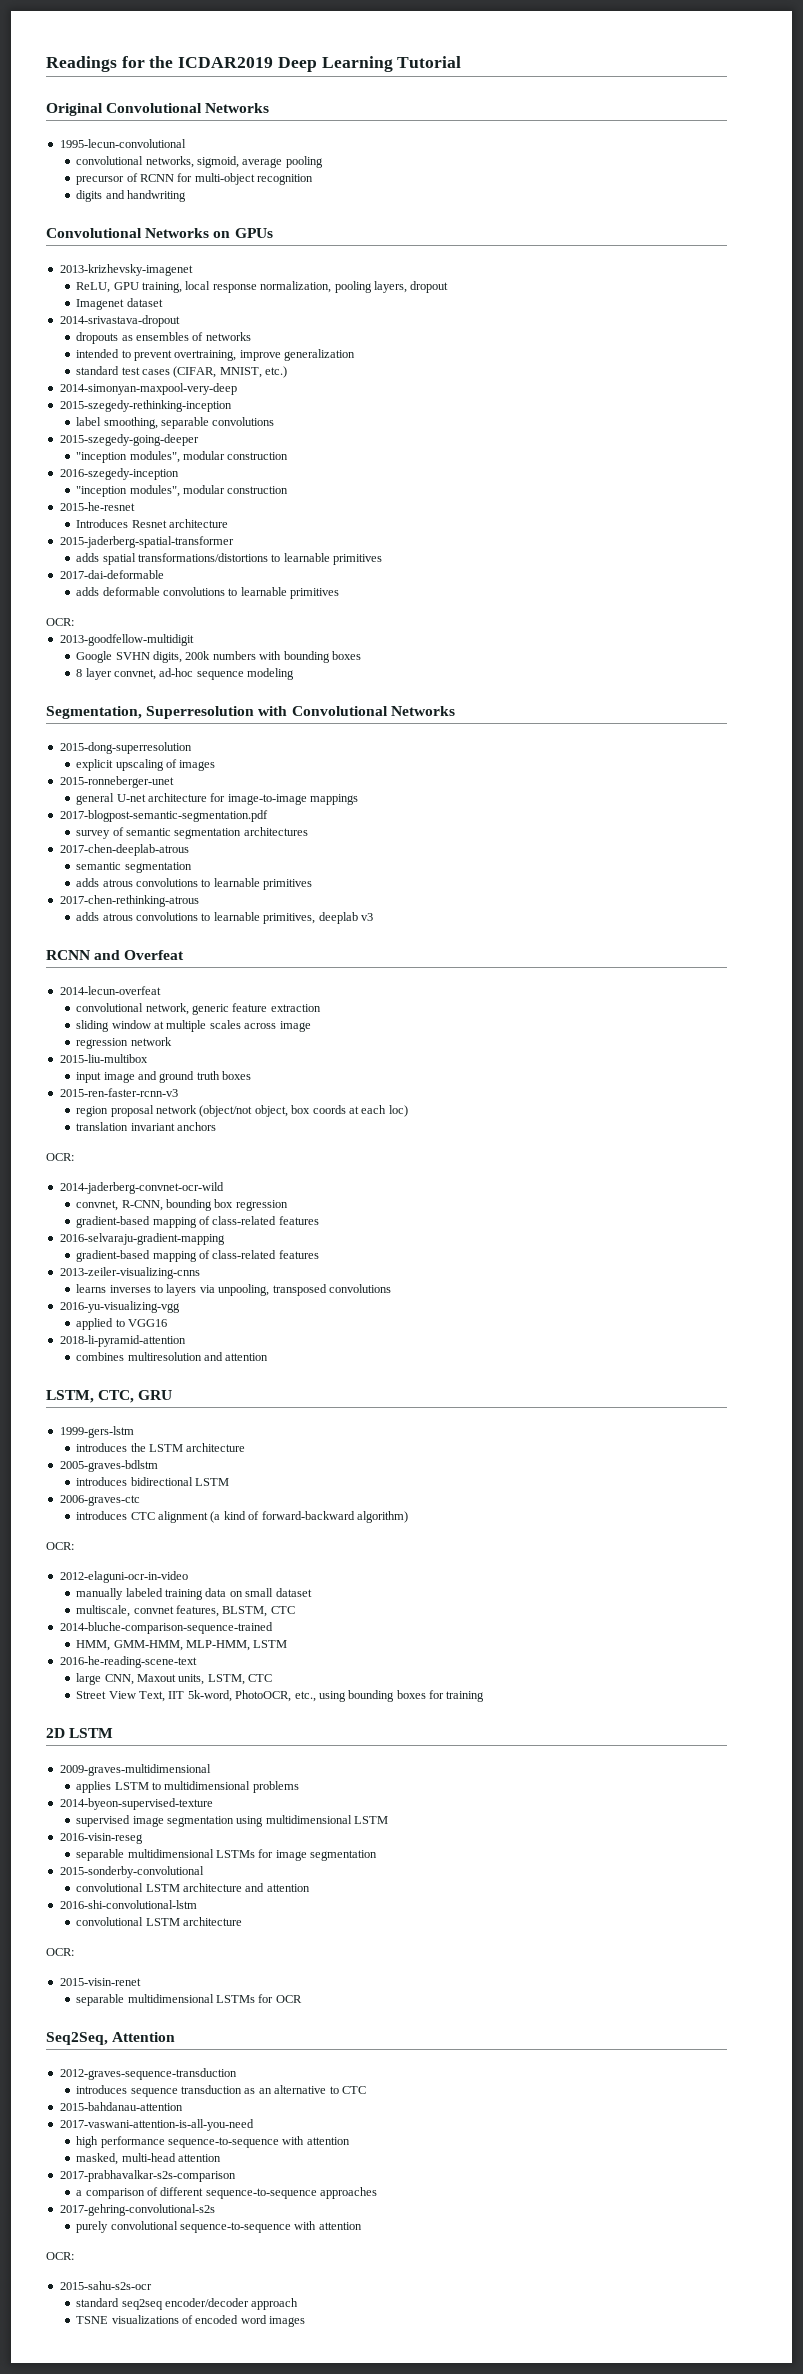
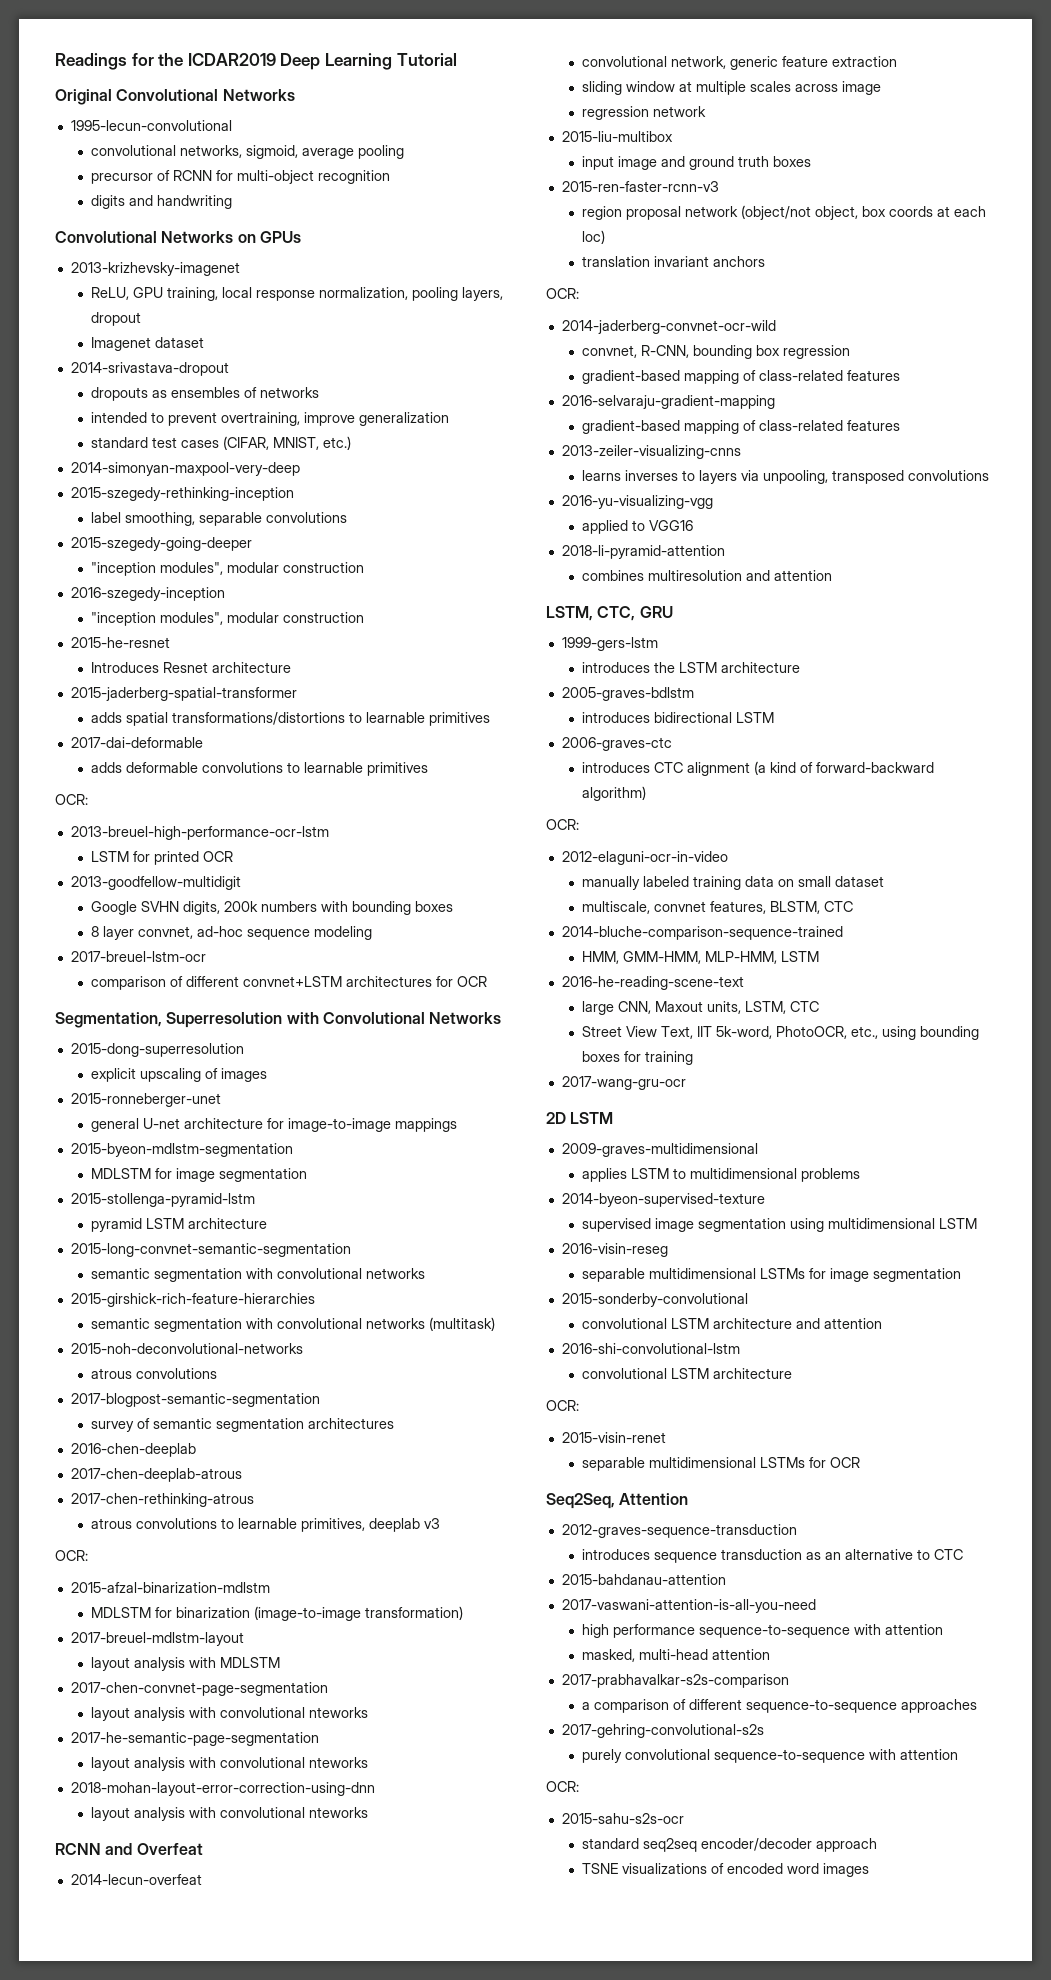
(74, 622) none -> [70,826,329,840] [90,851,233,865] // 2013-breuel-high-performance-ocr-lstm // LSTM for printed OCR
(295, 674) none -> [70,951,206,962] [90,976,487,990] // 2017-breuel-lstm-ocr // comparison of different convnet+LSTM architectures for OCR
[59,810,268,822] 2017-blogpost-semantic-segmentation.pdf -> [70,1143,293,1157] [90,1168,307,1182] [70,1193,255,1207] [90,1218,267,1232] [70,1243,351,1257] [90,1268,425,1282] [70,1293,315,1307] [90,1317,495,1332] [70,1343,303,1354] [90,1368,217,1379] [70,1393,320,1407] 2015-byeon-mdlstm-segmentation // MDLSTM for image segmentation // 2015-stollenga-pyramid-lstm // pyramid LSTM architecture // 2015-long-convnet-semantic-segmentation // semantic segmentation with convolutional networks // 2015-girshick-rich-feature-hierarchies // semantic segmentation with convolutional networks (multitask) // 2015-noh-deconvolutional-networks // atrous convolutions // 2017-blogpost-semantic-segmentation
(308, 831) none -> [70,1443,196,1457] // 2016-chen-deeplab
[76,862,192,873] [76,878,313,890] // semantic segmentation // adds atrous convolutions to learnable primitives -> (242, 1475) none
[76,912,100,921] adds -> (254, 1500) none
(373, 917) none -> [55,1550,88,1561] [70,1582,270,1593] [90,1606,463,1621] [70,1632,244,1646] [90,1657,280,1671] [70,1682,328,1696] [90,1707,368,1721] [70,1732,319,1746] [90,1757,368,1771] [70,1782,375,1796] [90,1807,368,1821] // OCR: // 2015-afzal-binarization-mdlstm // MDLSTM for binarization (image-to-image transformation) // 2017-breuel-mdlstm-layout // layout analysis with MDLSTM // 2017-chen-convnet-page-segmentation // layout analysis with convolutional nteworks // 2017-he-semantic-page-segmentation // layout analysis with convolutional nteworks // 2018-mohan-layout-error-correction-using-dnn // layout analysis with convolutional nteworks
(485, 1696) none -> [561,1076,686,1090] // 2017-wang-gru-ocr

